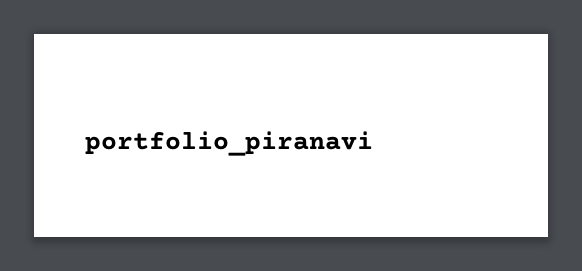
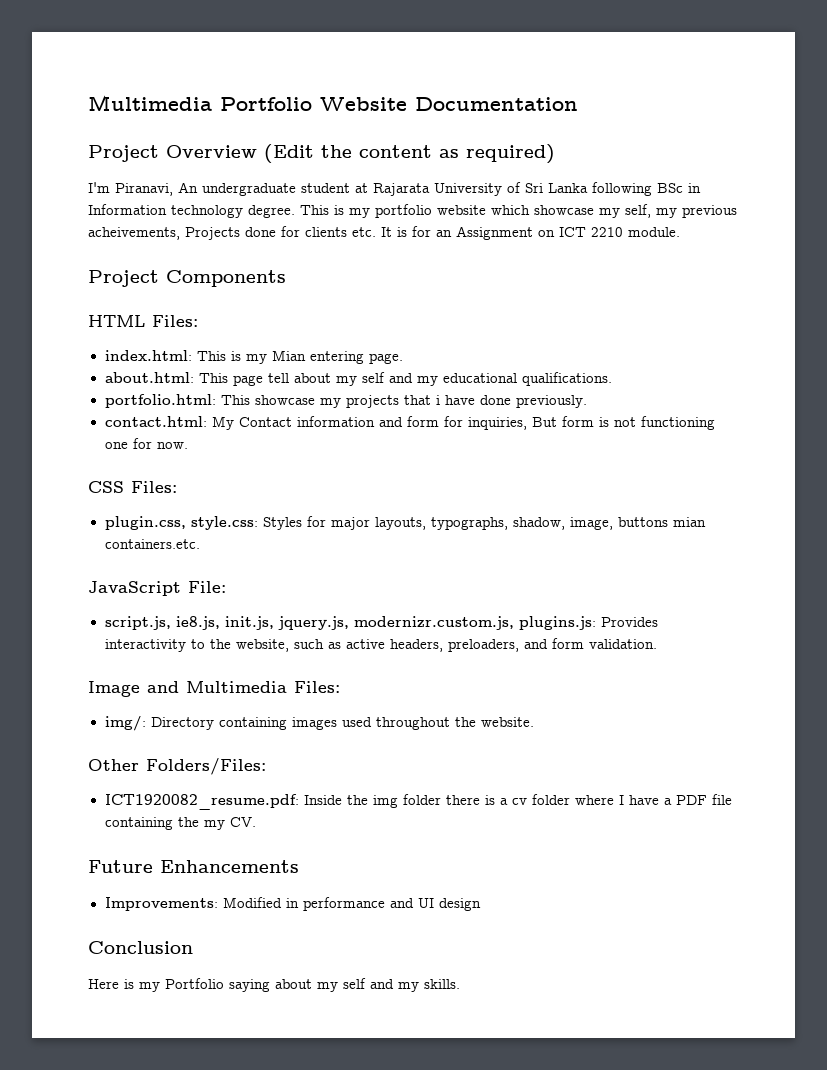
[85,131,373,156] portfolio_piranavi -> [88,95,578,111] [88,144,555,164] [88,182,701,196] [88,204,737,218] [88,226,680,240] [88,270,286,287] [88,315,198,327] [104,350,403,364] [104,372,612,386] [104,394,587,408] [104,416,715,430] [104,438,188,449] [88,481,177,493] [104,516,706,530] [104,539,200,549] [88,581,226,596] [104,616,658,630] [104,638,657,652] [88,681,340,697] [104,716,534,731] [88,758,266,775] [104,794,732,810] [104,817,256,830] [88,860,299,873] [104,897,481,911] [88,941,193,954] [88,978,460,992] Multimedia Portfolio Website Documentation // Project Overview (Edit the content as required) // I'm Piranavi, An undergraduate student at Rajarata University of Sri Lanka following BSc in Information technology degree. This is my portfolio website which showcase my self, my previous acheivements, Projects done for clients etc. It is for an Assignment on ICT 2210 module. // Project Components // HTML Files: // index.html: This is my Mian entering page. // about.html: This page tell about my self and my educational qualifications. // portfolio.html: This showcase my projects that i have done previously. // contact.html: My Contact information and form for inquiries, But form is not functioning one for now. // CSS Files: // plugin.css, style.css: Styles for major layouts, typographs, shadow, image, buttons mian containers.etc. // JavaScript File: // script.js, ie8.js, init.js, jquery.js, modernizr.custom.js, plugins.js: Provides interactivity to the website, such as active headers, preloaders, and form validation. // Image and Multimedia Files: // img/: Directory containing images used throughout the website. // Other Folders/Files: // ICT1920082_resume.pdf: Inside the img folder there is a cv folder where I have a PDF file containing the my CV. // Future Enhancements // Improvements: Modified in performance and UI design // Conclusion // Here is my Portfolio saying about my self and my skills.

